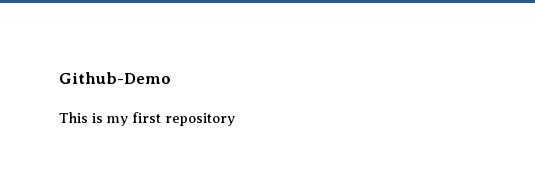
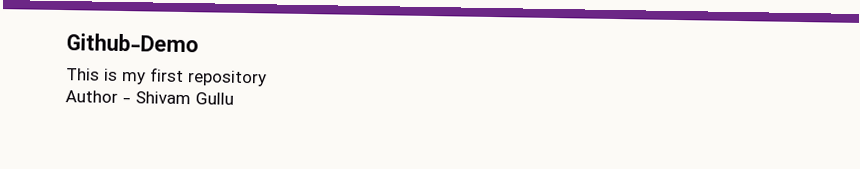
(235, 119) none -> [65,90,234,105] // Author - Shivam Gullu

